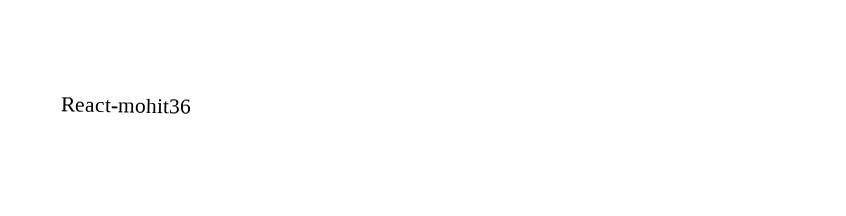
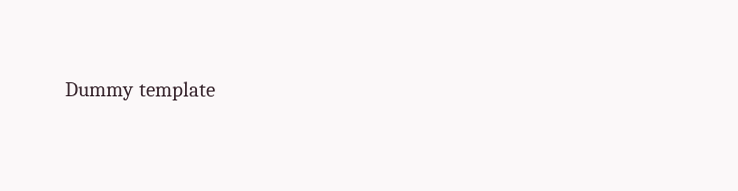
[60,97,192,114] React-mohit36 -> [64,81,216,101] Dummy template

